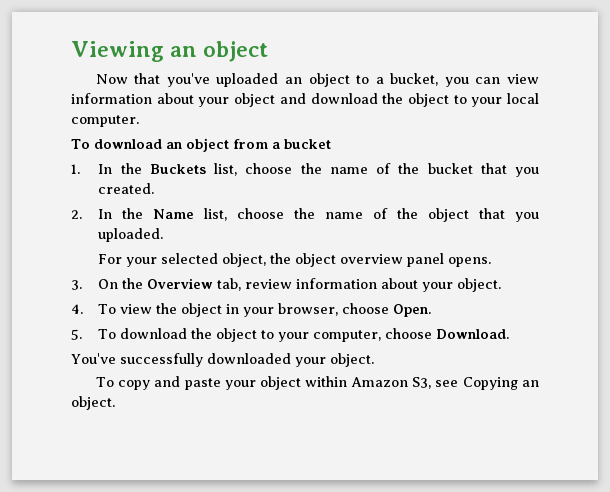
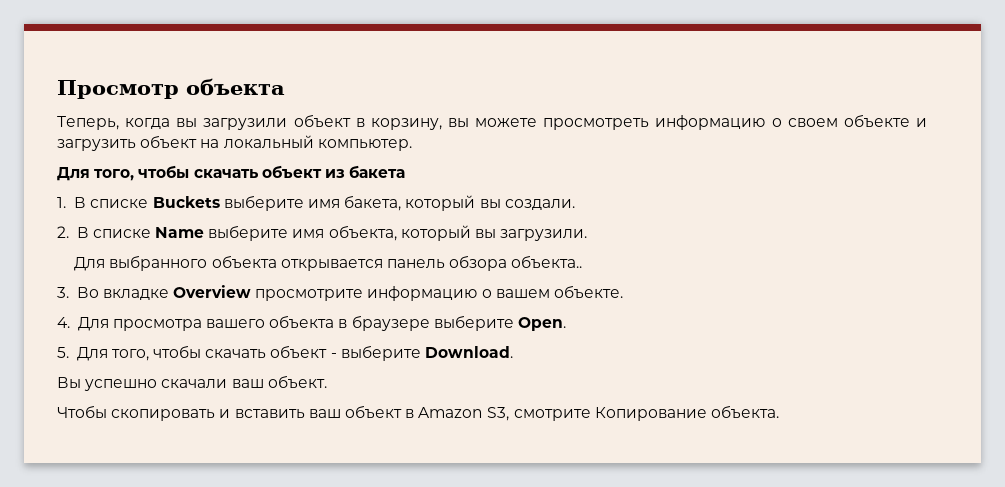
[71,41,269,62] [95,73,540,87] [71,93,539,107] [71,115,139,127] [71,138,331,152] [71,163,539,177] [98,183,155,194] [71,208,540,222] [98,228,164,242] [98,253,492,267] [71,278,502,292] [71,303,432,317] [71,328,510,342] [71,353,374,367] [95,376,539,390] [71,396,115,410] Viewing an object // Now that you've uploaded an object to a bucket, you can view information about your object and download the object to your local computer. // To download an object from a bucket // 1. In the Buckets list, choose the name of the bucket that you created. // 2. In the Name list, choose the name of the object that you uploaded. // For your selected object, the object overview panel opens. // 3. On the Overview tab, review information about your object. // 4. To view the object in your browser, choose Open. // 5. To download the object to your computer, choose Download. // You've successfully downloaded your object. // To copy and paste your object within Amazon S3, see Copying an object. -> [57,78,285,99] [57,114,927,130] [57,135,412,151] [57,165,406,181] [57,195,575,211] [57,225,588,241] [74,255,583,271] [57,285,624,301] [57,315,567,331] [57,345,514,361] [57,375,327,391] [57,405,780,421] Просмотр объекта // Теперь, когда вы загрузили объект в корзину, вы можете просмотреть информацию о своем объекте и загрузить объект на локальный компьютер. // Для того, чтобы скачать объект из бакета // 1. В списке Buckets выберите имя бакета, который вы создали. // 2. В списке Name выберите имя объекта, который вы загрузили. // Для выбранного объекта открывается панель обзора объекта.. // 3. Во вкладке Overview просмотрите информацию о вашем объекте. // 4. Для просмотра вашего объекта в браузере выберите Open. // 5. Для того, чтобы скачать объект - выберите Download. // Вы успешно скачали ваш объект. // Чтобы скопировать и вставить ваш объект в Amazon S3, смотрите Копирование объекта.

